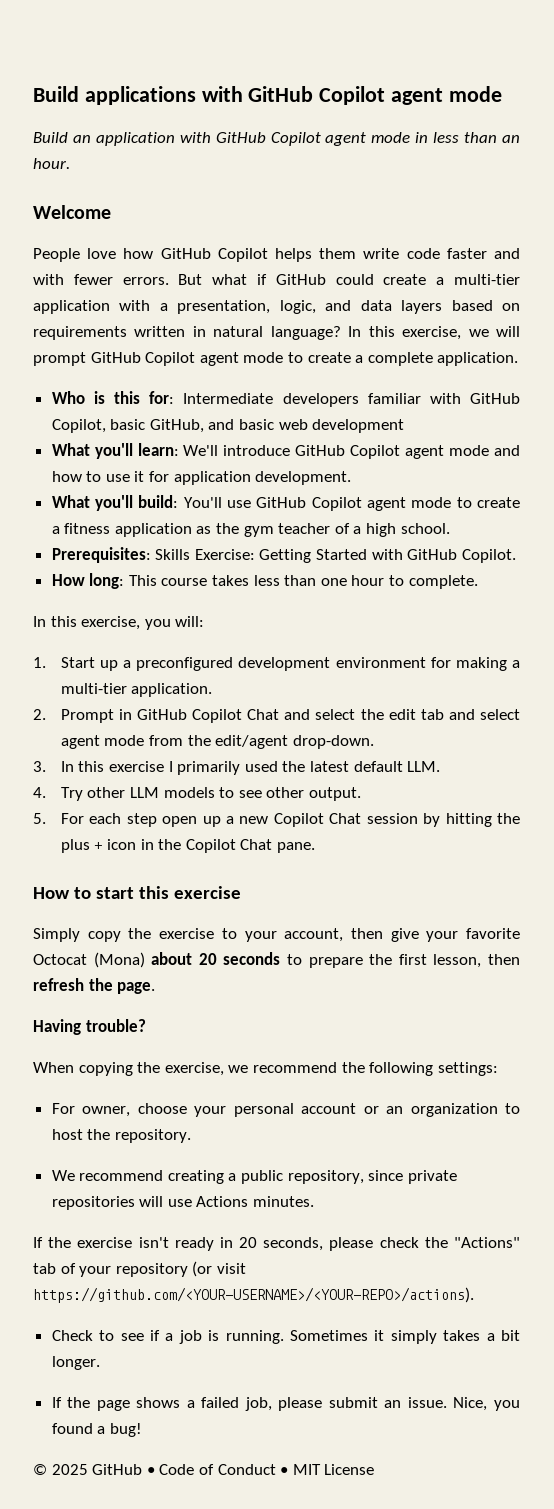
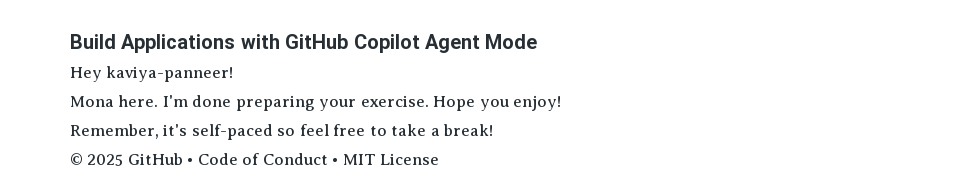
[33,86,502,105] [33,132,521,146] [33,158,70,169] [33,205,111,219] [33,248,520,262] [33,274,520,285] [33,300,520,314] [33,326,521,340] [33,352,519,366] [51,391,520,407] [51,419,405,433] [51,443,520,459] [51,471,352,485] [51,495,520,511] [51,523,450,537] [51,547,516,563] [51,573,478,589] [33,616,205,630] [33,657,520,671] [60,683,213,697] [33,709,520,723] [60,735,374,749] [33,761,441,775] [33,787,362,801] [33,813,520,827] [60,839,316,853] [33,886,241,899] [33,928,520,942] [33,952,521,968] [33,978,156,994] [33,1019,146,1035] [33,1062,498,1076] [51,1103,520,1117] [51,1129,191,1143] [51,1170,457,1184] [51,1196,315,1210] [33,1237,520,1251] [33,1261,246,1277] [33,1287,474,1303] [51,1330,520,1344] [51,1356,100,1370] [51,1397,520,1411] [51,1423,142,1437] Build applications with GitHub Copilot agent mode // Build an application with GitHub Copilot agent mode in less than an hour. // Welcome // People love how GitHub Copilot helps them write code faster and with fewer errors. But what if GitHub could create a multi-tier application with a presentation, logic, and data layers based on requirements written in natural language? In this exercise, we will prompt GitHub Copilot agent mode to create a complete application. // Who is this for: Intermediate developers familiar with GitHub Copilot, basic GitHub, and basic web development // What you'll learn: We'll introduce GitHub Copilot agent mode and how to use it for application development. // What you'll build: You'll use GitHub Copilot agent mode to create a fitness application as the gym teacher of a high school. // Prerequisites: Skills Exercise: Getting Started with GitHub Copilot. // How long: This course takes less than one hour to complete. // In this exercise, you will: // 1. Start up a preconfigured development environment for making a multi-tier application. // 2. Prompt in GitHub Copilot Chat and select the edit tab and select agent mode from the edit/agent drop-down. // 3. In this exercise I primarily used the latest default LLM. // 4. Try other LLM models to see other output. // 5. For each step open up a new Copilot Chat session by hitting the plus + icon in the Copilot Chat pane. // How to start this exercise // Simply copy the exercise to your account, then give your favorite Octocat (Mona) about 20 seconds to prepare the first lesson, then refresh the page. // Having trouble? // When copying the exercise, we recommend the following settings: // For owner, choose your personal account or an organization to host the repository. // We recommend creating a public repository, since private repositories will use Actions minutes. // If the exercise isn't ready in 20 seconds, please check the "Actions" tab of your repository (or visit https://github.com/<YOUR-USERNAME>/<YOUR-REPO>/actions). // Check to see if a job is running. Sometimes it simply takes a bit longer. // If the page shows a failed job, please submit an issue. Nice, you found a bug! -> [70,34,538,53] [70,66,234,82] [70,95,562,111] [70,124,494,140] Build Applications with GitHub Copilot Agent Mode // Hey kaviya-panneer! // Mona here. I'm done preparing your exercise. Hope you enjoy! // Remember, it's self-paced so feel free to take a break!

